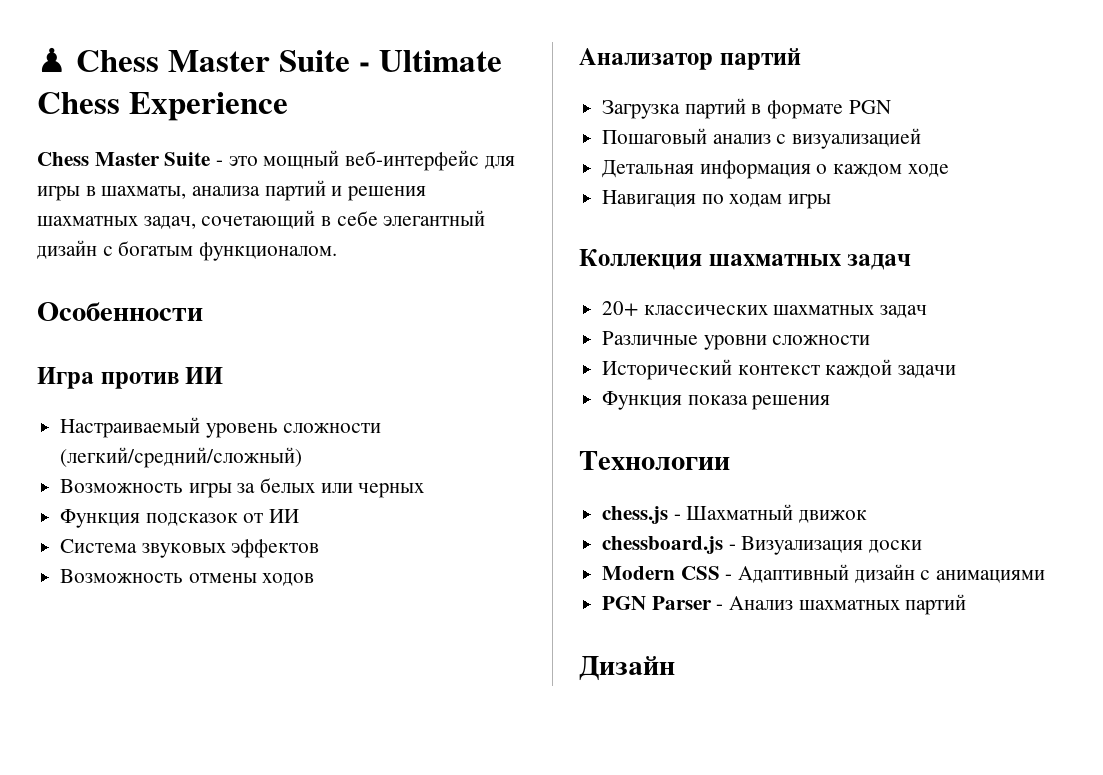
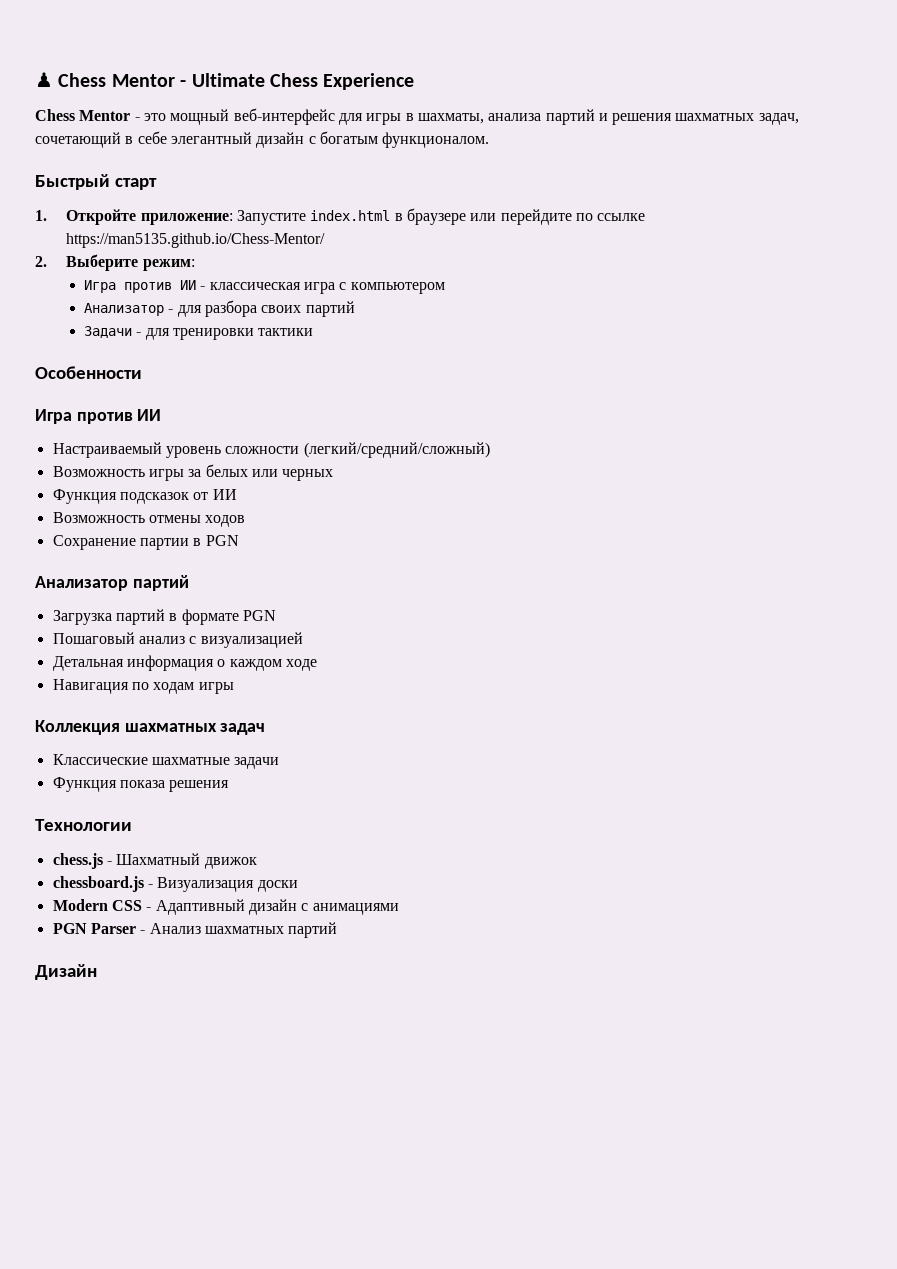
[167,50,350,72] Master Suite -> [111,74,175,87] Mentor
[94,152,211,166] Master Suite -> [79,110,131,121] Mentor
(338, 251) none -> [35,174,157,190] [35,208,646,225] [66,233,326,248] [35,254,195,271] [84,280,445,294] [84,300,355,317] [84,326,314,340] // Быстрый старт // 1. Откройте приложение: Запустите index.html в браузере или перейдите по ссылке https://man5135.github.io/Chess-Mentor/ // 2. Выберите режим: // Игра против ИИ - классическая игра с компьютером // Анализатор - для разбора своих партий // Задачи - для тренировки тактики
[60,539,320,558] // Система звуковых эффектов -> (237, 494) none
(315, 579) none -> [52,535,239,550] // Сохранение партии в PGN
[602,301,928,318] [602,331,871,350] [602,359,893,380] 20+ классических шахматных задач // Различные уровни сложности // Исторический контекст каждой -> [52,754,230,765] Классические шахматные

